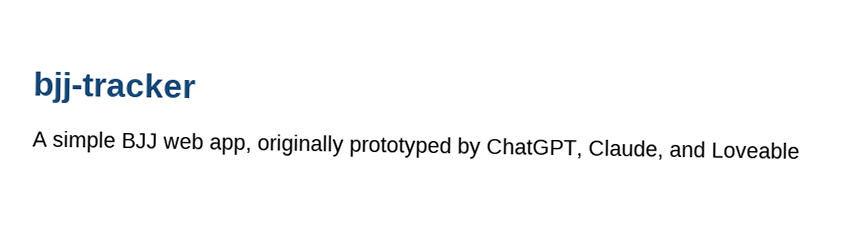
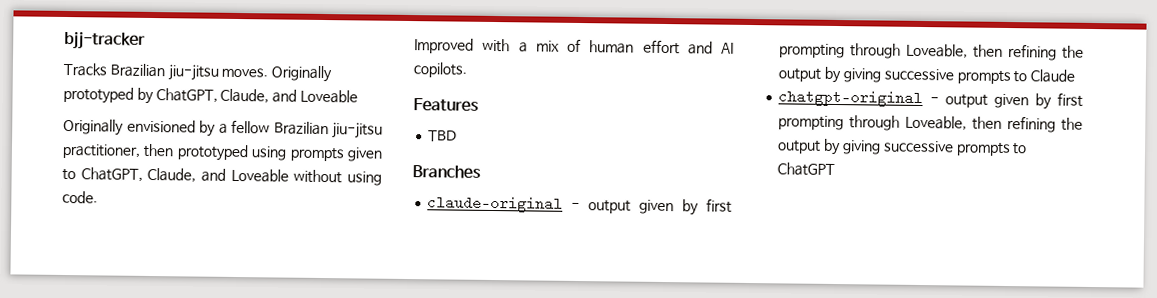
[32,130,344,157] A simple BJJ web app, originally -> [63,62,333,83] Tracks Brazilian jiu-jitsu moves. Originally
(800, 150) none -> [63,118,383,139] [62,143,383,162] [62,167,382,186] [62,190,98,204] [414,38,734,55] [413,62,468,78] [413,98,479,112] [428,130,458,142] [412,165,481,179] [427,195,733,216] [779,43,1084,61] [778,66,1076,85] [778,89,1083,110] [778,115,1083,133] [777,138,1028,157] [777,162,836,177] // Originally envisioned by a fellow Brazilian jiu-jitsu practitioner, then prototyped using prompts given to ChatGPT, Claude, and Loveable without using code. // Improved with a mix of human effort and AI copilots. // Features // TBD // Branches // claude-original - output given by first prompting through Loveable, then refining the output by giving successive prompts to Claude // chatgpt-original - output given by first prompting through Loveable, then refining the output by giving successive prompts to ChatGPT

